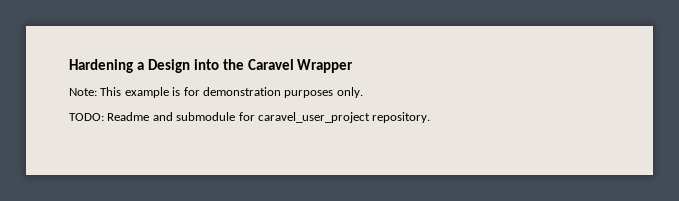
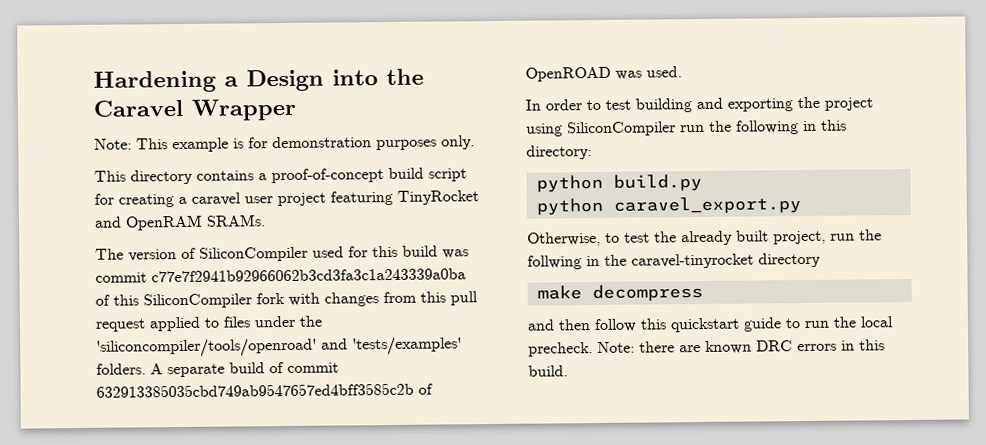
[69,112,431,123] TODO: Readme and submodule for caravel_user_project repository. -> [94,167,467,185] [94,190,479,208] [94,214,266,231] [95,245,469,262] [95,268,466,283] [95,291,478,309] [95,315,322,332] [96,336,462,358] [96,362,339,378] [96,382,433,398] [525,66,682,82] [525,96,873,113] [526,119,847,137] [526,145,592,160] [535,173,702,193] [535,196,801,216] [527,229,882,247] [527,252,821,270] [536,283,703,303] [527,316,894,333] [528,339,885,357] [528,365,568,377] This directory contains a proof-of-concept build script for creating a caravel user project featuring TinyRocket and OpenRAM SRAMs. // The version of SiliconCompiler used for this build was commit c77e7f2941b92966062b3cd3fa3c1a243339a0ba of this SiliconCompiler fork with changes from this pull request applied to files under the 'siliconcompiler/tools/openroad' and 'tests/examples' folders. A separate build of commit 632913385035cbd749ab9547657ed4bff3585c2b of OpenROAD was used. // In order to test building and exporting the project using SiliconCompiler run the following in this directory: // python build.py // python caravel_export.py // Otherwise, to test the already built project, run the follwing in the caravel-tinyrocket directory // make decompress // and then follow this quickstart guide to run the local precheck. Note: there are known DRC errors in this build.

